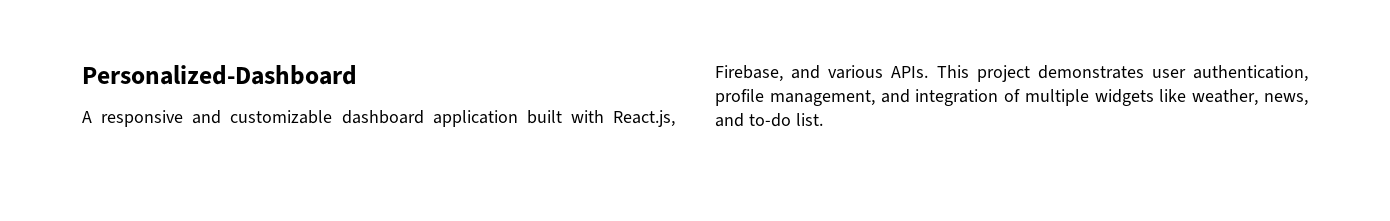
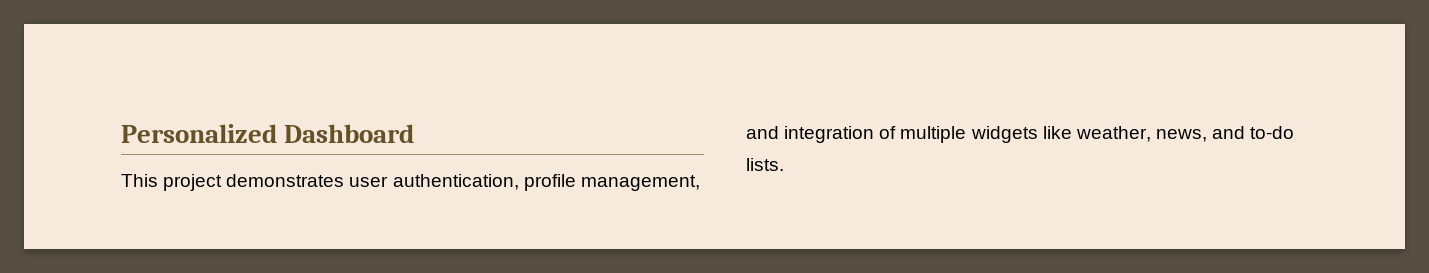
[82,65,357,85] [82,110,675,127] [715,65,929,82] Personalized-Dashboard // A responsive and customizable dashboard application built with React.js, Firebase, and various APIs. -> [121,124,415,143] Personalized Dashboard //
[795,113,823,126] list. -> [746,158,784,171] lists.

